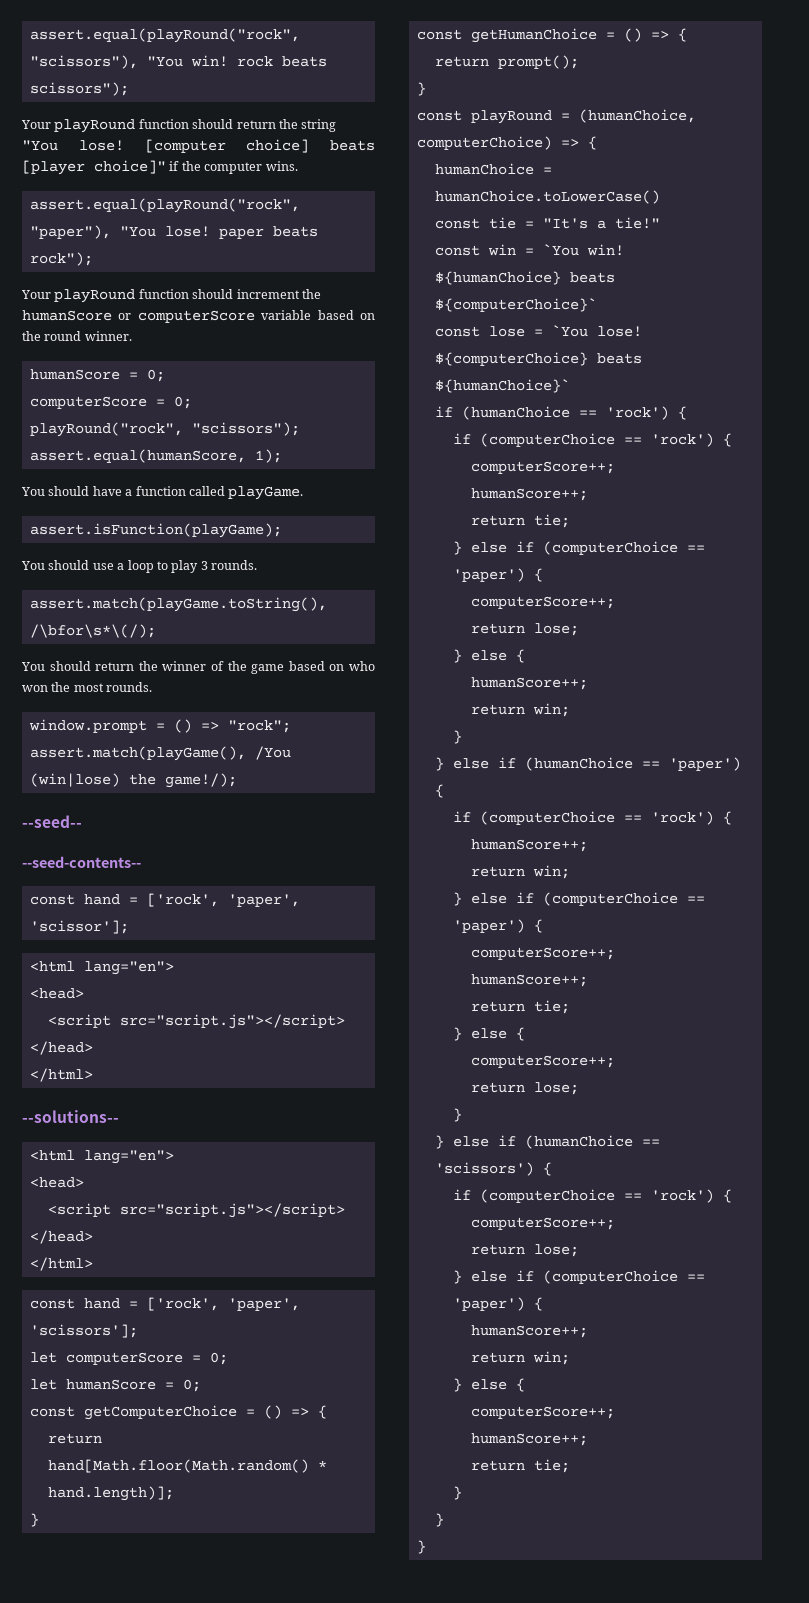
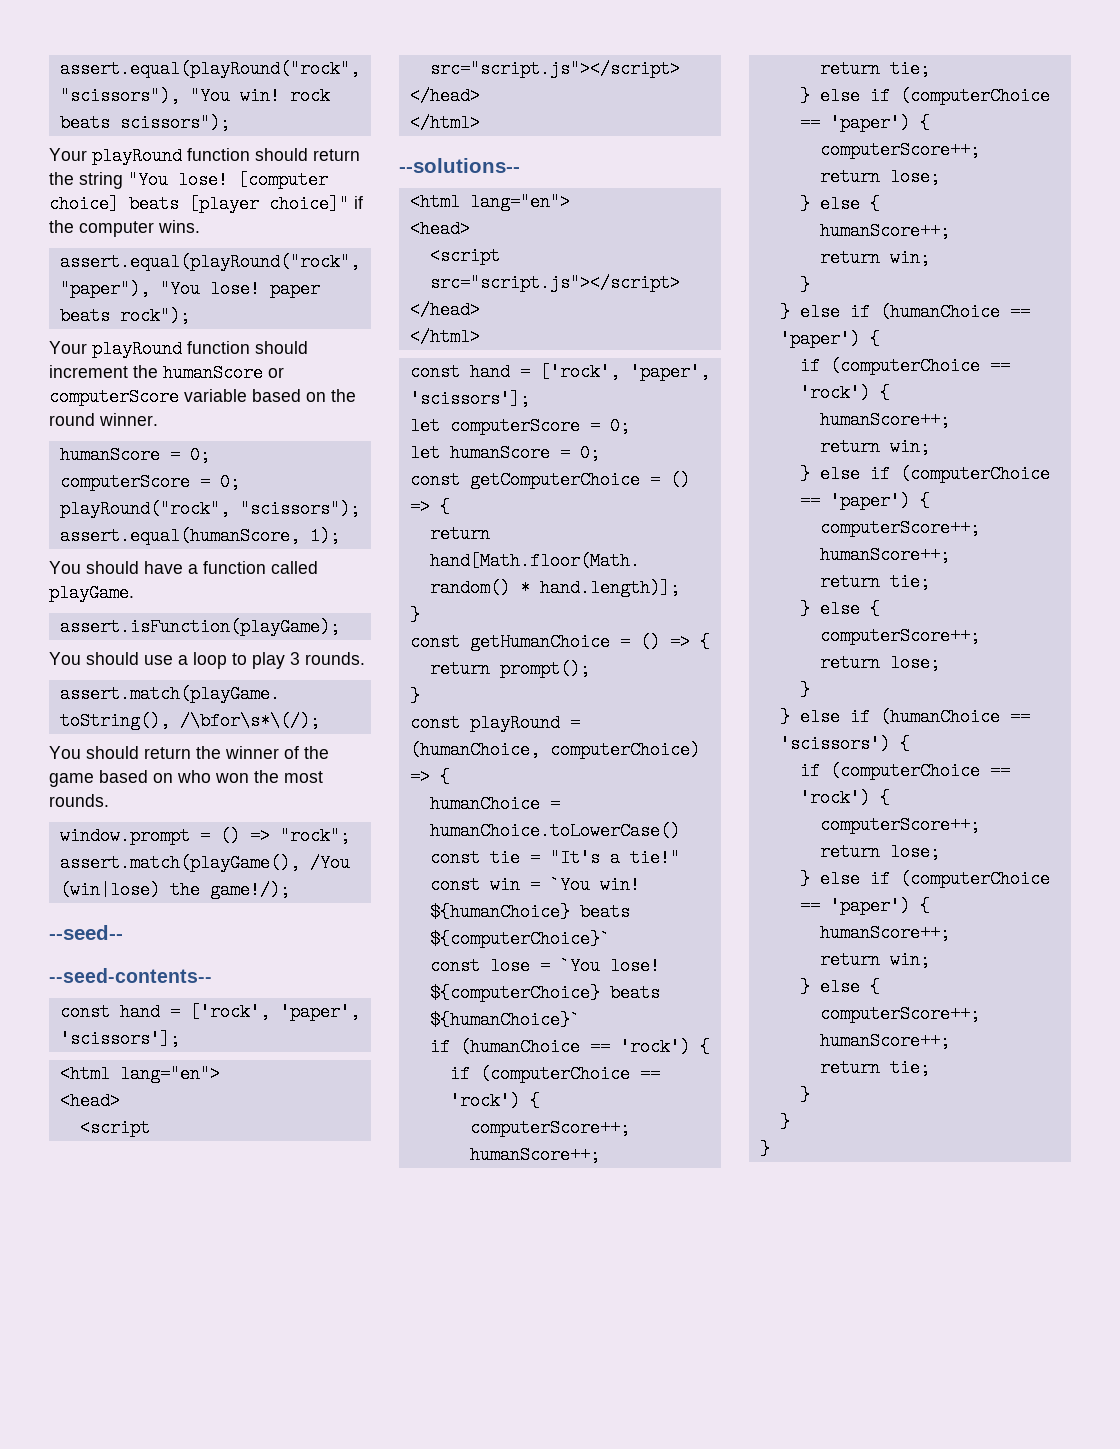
[29,920,129,934] 'scissor']; -> [59,1030,180,1048] 'scissors'];

